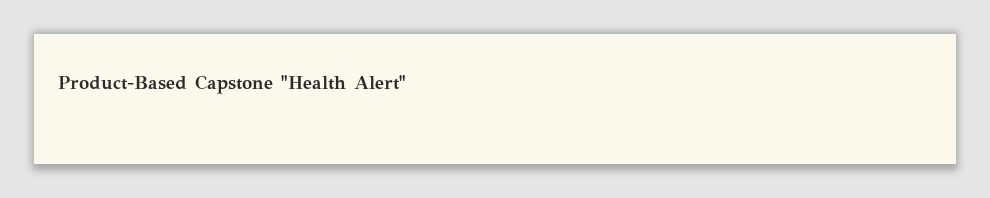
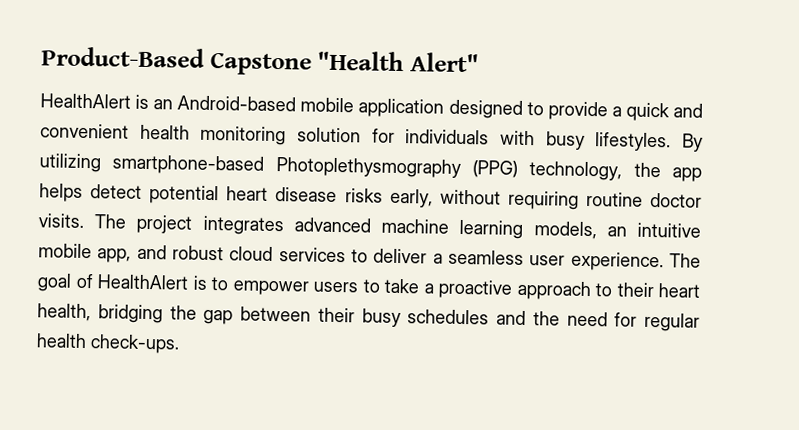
(406, 82) none -> [40,93,703,122] [40,123,703,152] [39,153,702,182] [39,183,703,210] [38,213,701,240] [38,243,701,272] [37,273,700,301] [37,303,700,332] [36,333,180,354] // HealthAlert is an Android-based mobile application designed to provide a quick and convenient health monitoring solution for individuals with busy lifestyles. By utilizing smartphone-based Photoplethysmography (PPG) technology, the app helps detect potential heart disease risks early, without requiring routine doctor visits. The project integrates advanced machine learning models, an intuitive mobile app, and robust cloud services to deliver a seamless user experience. The goal of HealthAlert is to empower users to take a proactive approach to their heart health, bridging the gap between their busy schedules and the need for regular health check-ups.

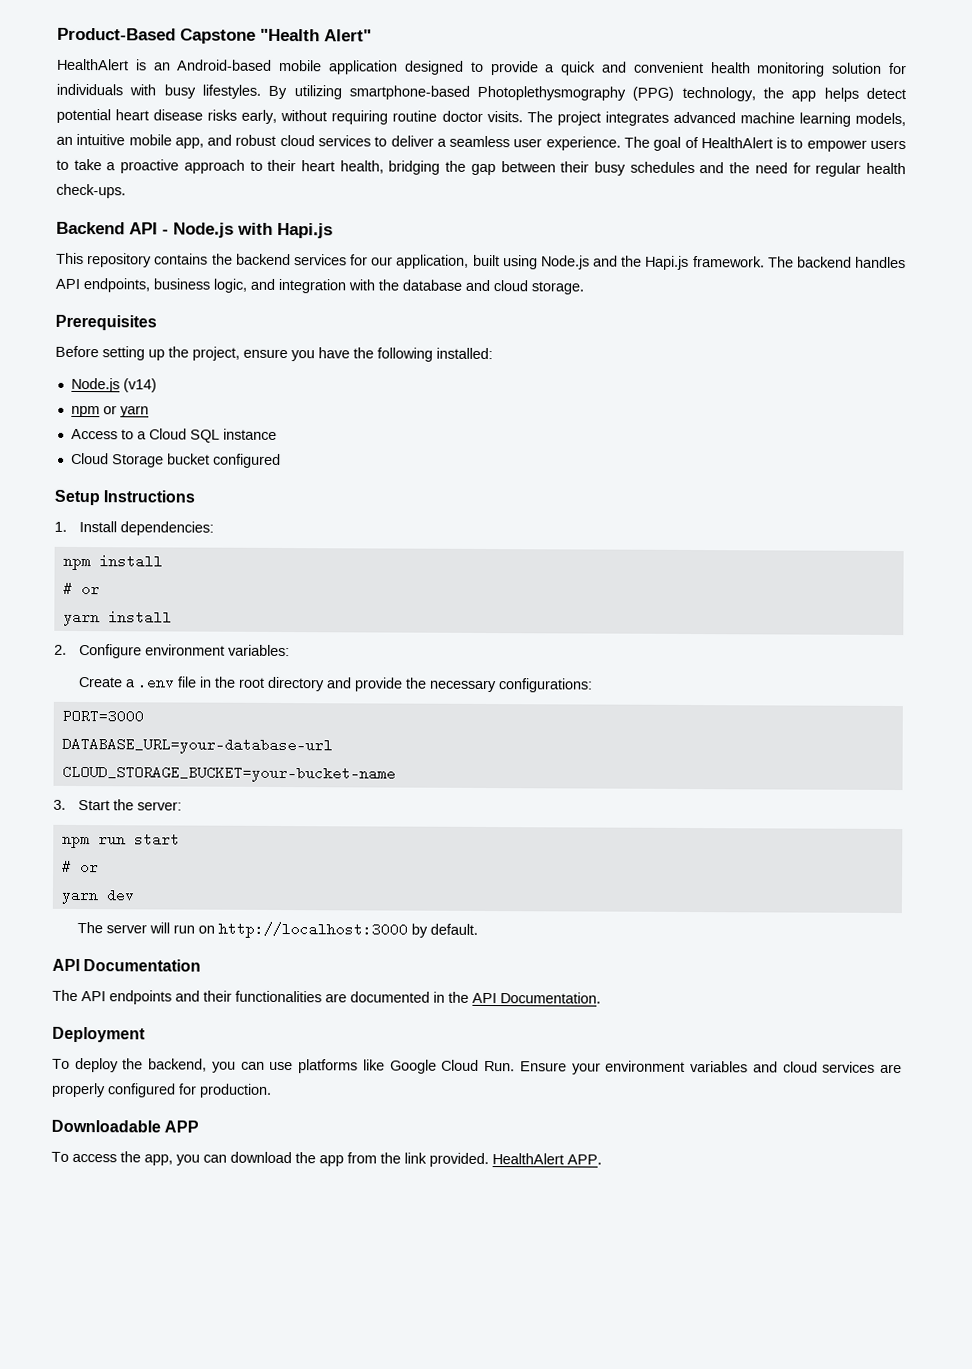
(180, 344) none -> [56,221,333,239] [56,252,906,270] [55,278,584,295] [55,314,157,331] [55,345,493,362] [70,377,157,393] [70,405,149,418] [70,428,277,443] [70,452,281,468] [54,489,196,506] [54,521,215,536] [62,554,163,571] [62,581,100,596] [62,609,172,627] [54,644,291,659] [78,675,594,693] [61,708,144,724] [61,736,333,755] [61,764,396,783] [53,799,183,811] [61,832,180,849] [61,859,99,874] [60,887,134,905] [77,921,479,939] [52,958,202,972] [52,989,601,1005] [52,1026,146,1043] [52,1057,902,1075] [51,1082,272,1098] [51,1119,200,1133] [51,1151,602,1168] // Backend API - Node.js with Hapi.js // This repository contains the backend services for our application, built using Node.js and the Hapi.js framework. The backend handles API endpoints, business logic, and integration with the database and cloud storage. // Prerequisites // Before setting up the project, ensure you have the following installed: // Node.js (v14) // npm or yarn // Access to a Cloud SQL instance // Cloud Storage bucket configured // Setup Instructions // 1. Install dependencies: // npm install // # or // yarn install // 2. Configure environment variables: // Create a .env file in the root directory and provide the necessary configurations: // PORT=3000 // DATABASE_URL=your-database-url // CLOUD_STORAGE_BUCKET=your-bucket-name // 3. Start the server: // npm run start // # or // yarn dev // The server will run on http://localhost:3000 by default. // API Documentation // The API endpoints and their functionalities are documented in the API Documentation. // Deployment // To deploy the backend, you can use platforms like Google Cloud Run. Ensure your environment variables and cloud services are properly configured for production. // Downloadable APP // To access the app, you can download the app from the link provided. HealthAlert APP.

